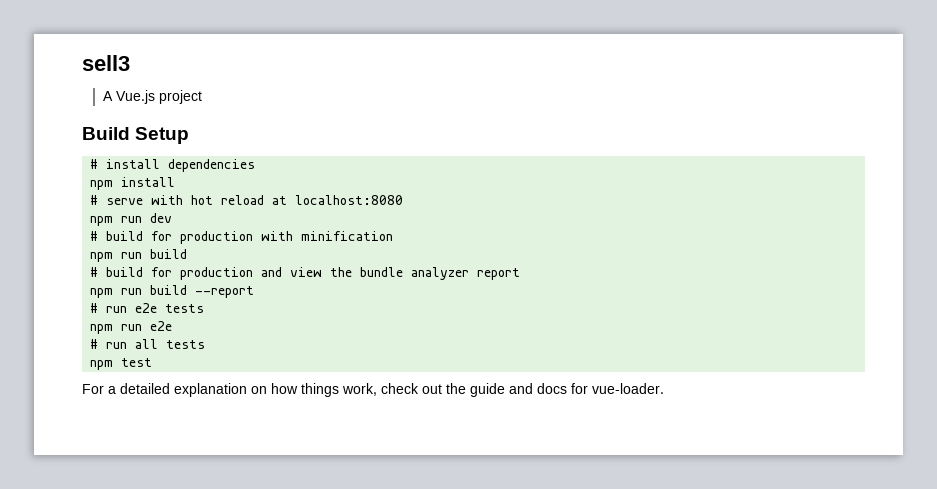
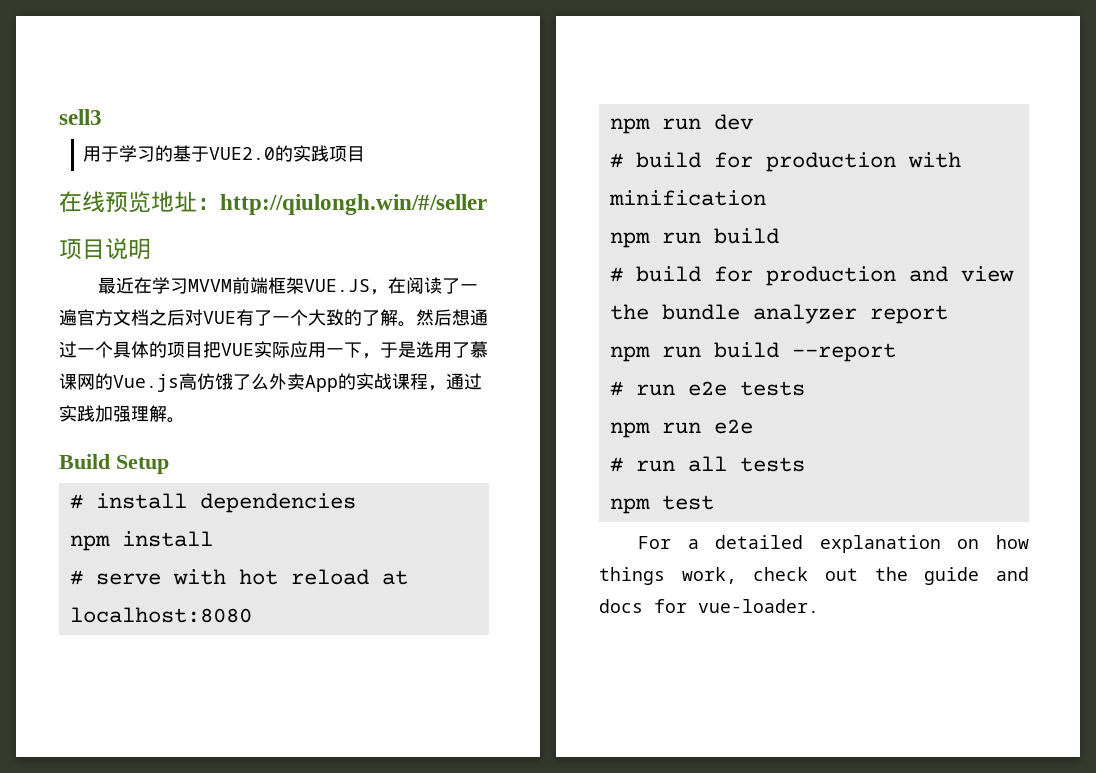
[103,90,203,104] A Vue.js project -> [83,145,366,162] [59,191,487,215] [59,238,151,260] [98,277,479,295] [59,309,488,327] [59,341,488,359] [59,373,482,392] [59,405,185,423] 用于学习的基于VUE2.0的实践项目 // 在线预览地址：http://qiulongh.win/#/seller // 项目说明 // 最近在学习MVVM前端框架VUE.JS，在阅读了一遍官方文档之后对VUE有了一个大致的了解。然后想通过一个具体的项目把VUE实际应用一下，于是选用了慕课网的Vue.js高仿饿了么外卖App的实战课程，通过实践加强理解。

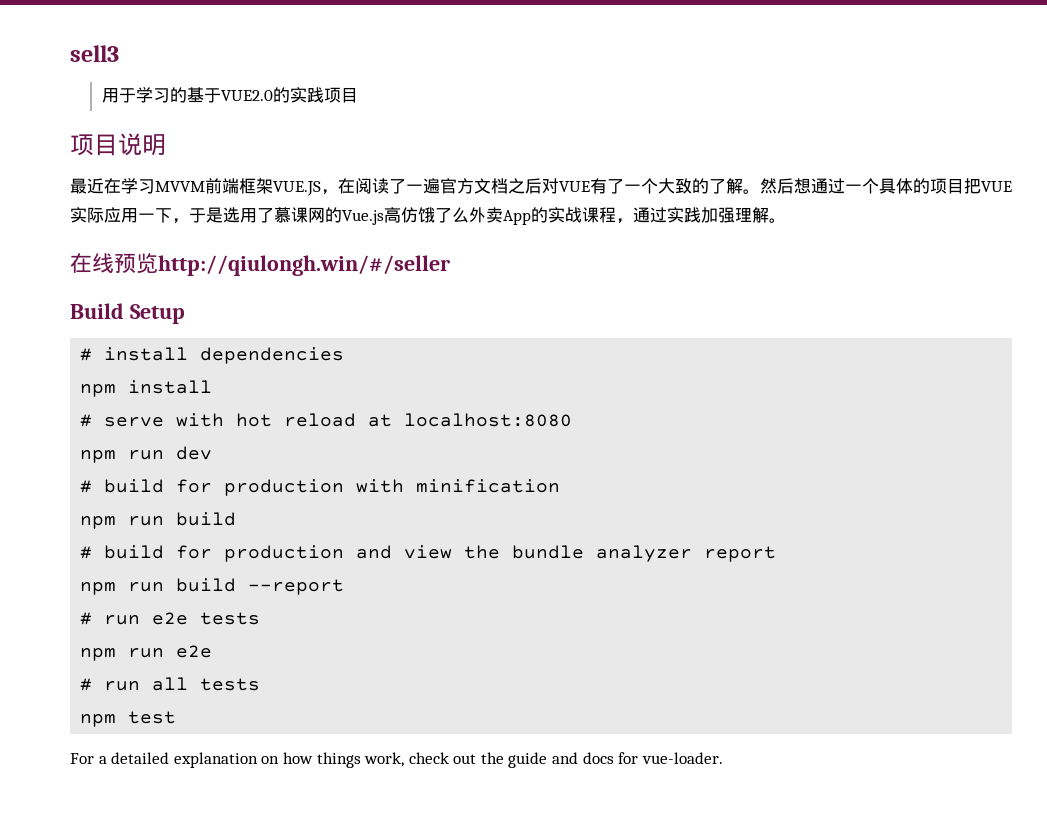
[59,191,487,215] // 在线预览地址：http://qiulongh.win/#/seller -> (358, 95) none
(185, 420) none -> [70,253,450,276] // 在线预览http://qiulongh.win/#/seller

